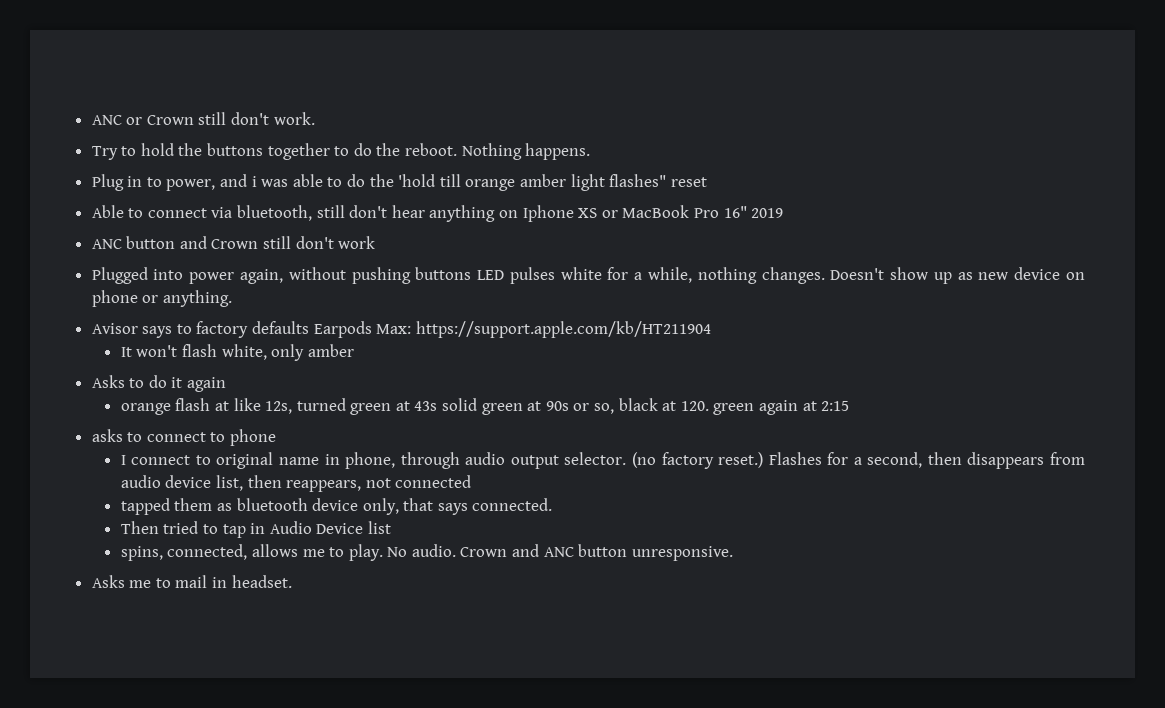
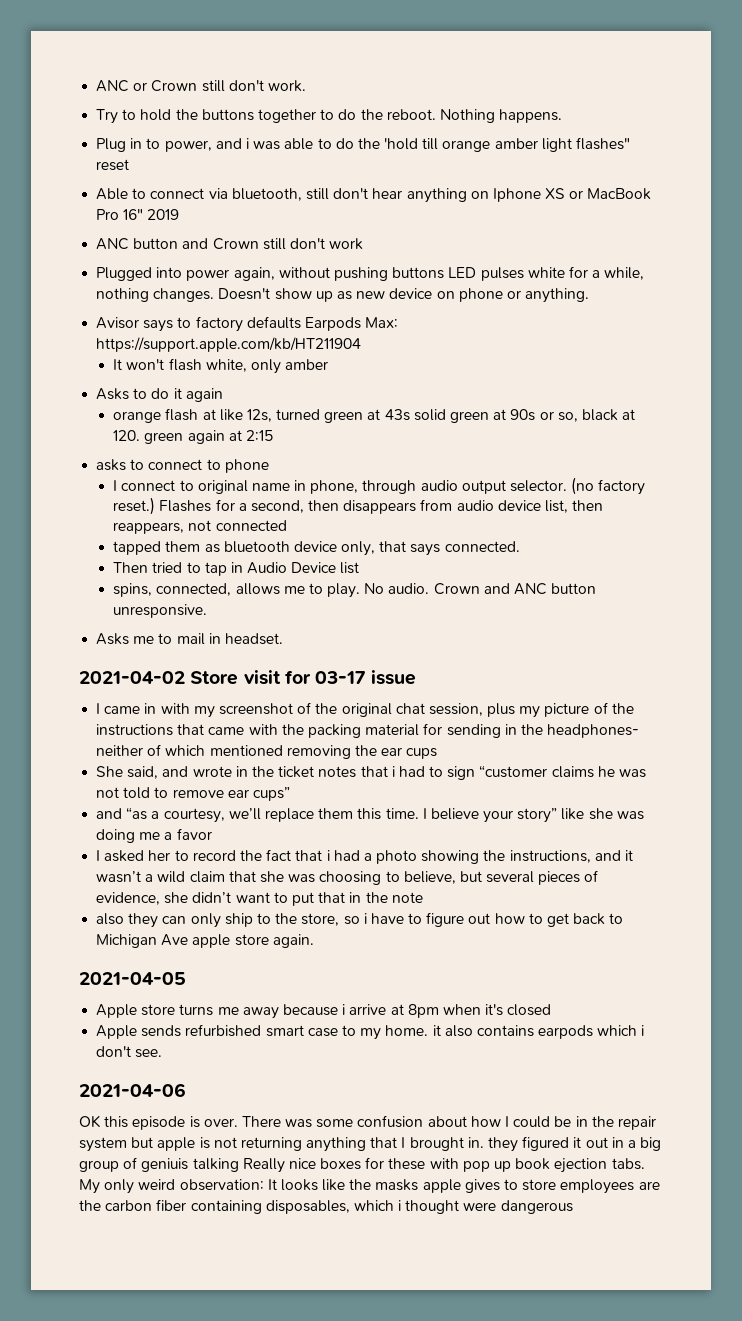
(292, 581) none -> [79,670,417,685] [96,702,634,718] [96,723,640,738] [96,744,438,759] [96,765,647,780] [96,787,290,801] [96,807,644,823] [96,828,212,843] [96,849,634,864] [96,870,599,885] [96,892,423,906] [96,912,624,928] [96,934,314,948] [79,972,186,985] [96,1004,552,1019] [96,1024,645,1040] [96,1046,163,1058] [79,1083,186,1097] [79,1115,656,1130] [79,1136,662,1152] [79,1157,645,1173] [79,1179,660,1194] [79,1199,573,1214] // 2021-04-02 Store visit for 03-17 issue // I came in with my screenshot of the original chat session, plus my picture of the instructions that came with the packing material for sending in the headphones- neither of which mentioned removing the ear cups // She said, and wrote in the ticket notes that i had to sign “customer claims he was not told to remove ear cups” // and “as a courtesy, we’ll replace them this time. I believe your story” like she was doing me a favor // I asked her to record the fact that i had a photo showing the instructions, and it wasn’t a wild claim that she was choosing to believe, but several pieces of evidence, she didn’t want to put that in the note // also they can only ship to the store, so i have to figure out how to get back to Michigan Ave apple store again. // 2021-04-05 // Apple store turns me away because i arrive at 8pm when it's closed // Apple sends refurbished smart case to my home. it also contains earpods which i don't see. // 2021-04-06 // OK this episode is over. There was some confusion about how I could be in the repair system but apple is not returning anything that I brought in. they figured it out in a big group of geniuis talking Really nice boxes for these with pop up book ejection tabs. My only weird observation: It looks like the masks apple gives to store employees are the carbon fiber containing disposables, which i thought were dangerous

